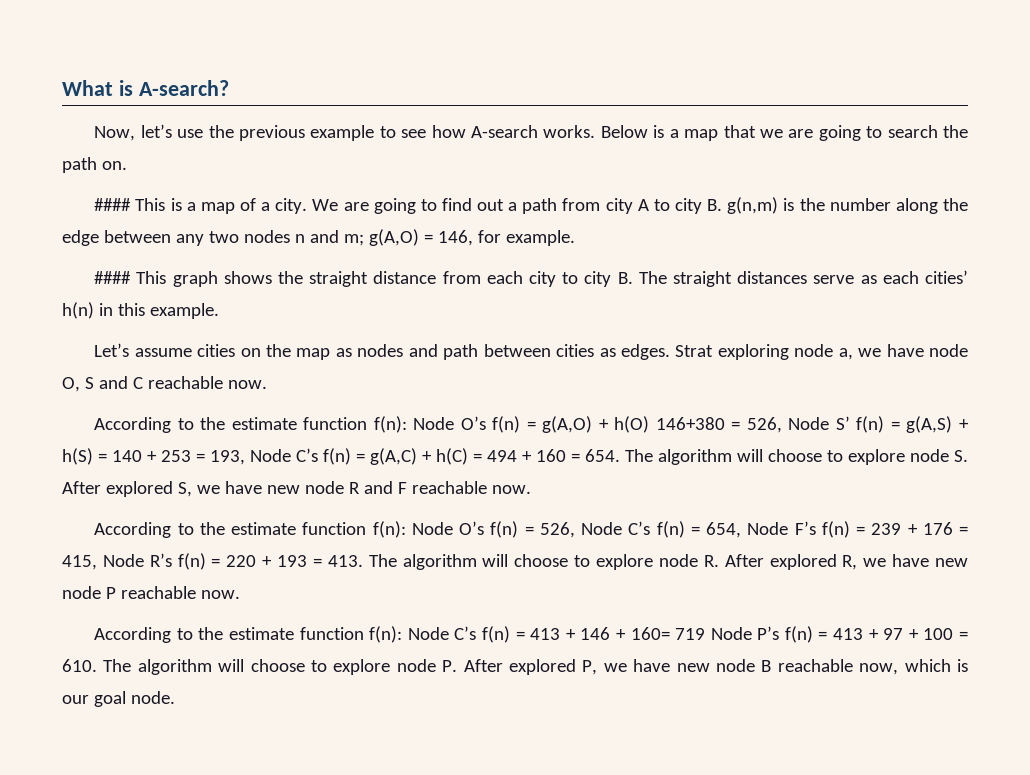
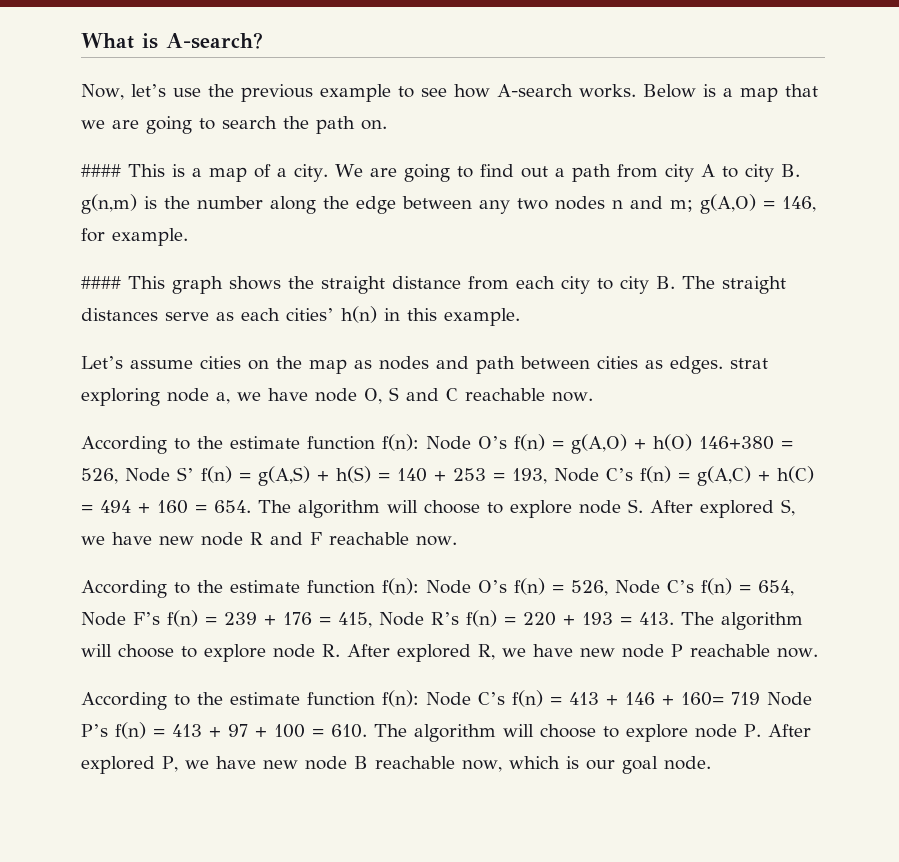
[675,345,714,357] Strat -> [730,358,768,369] strat

